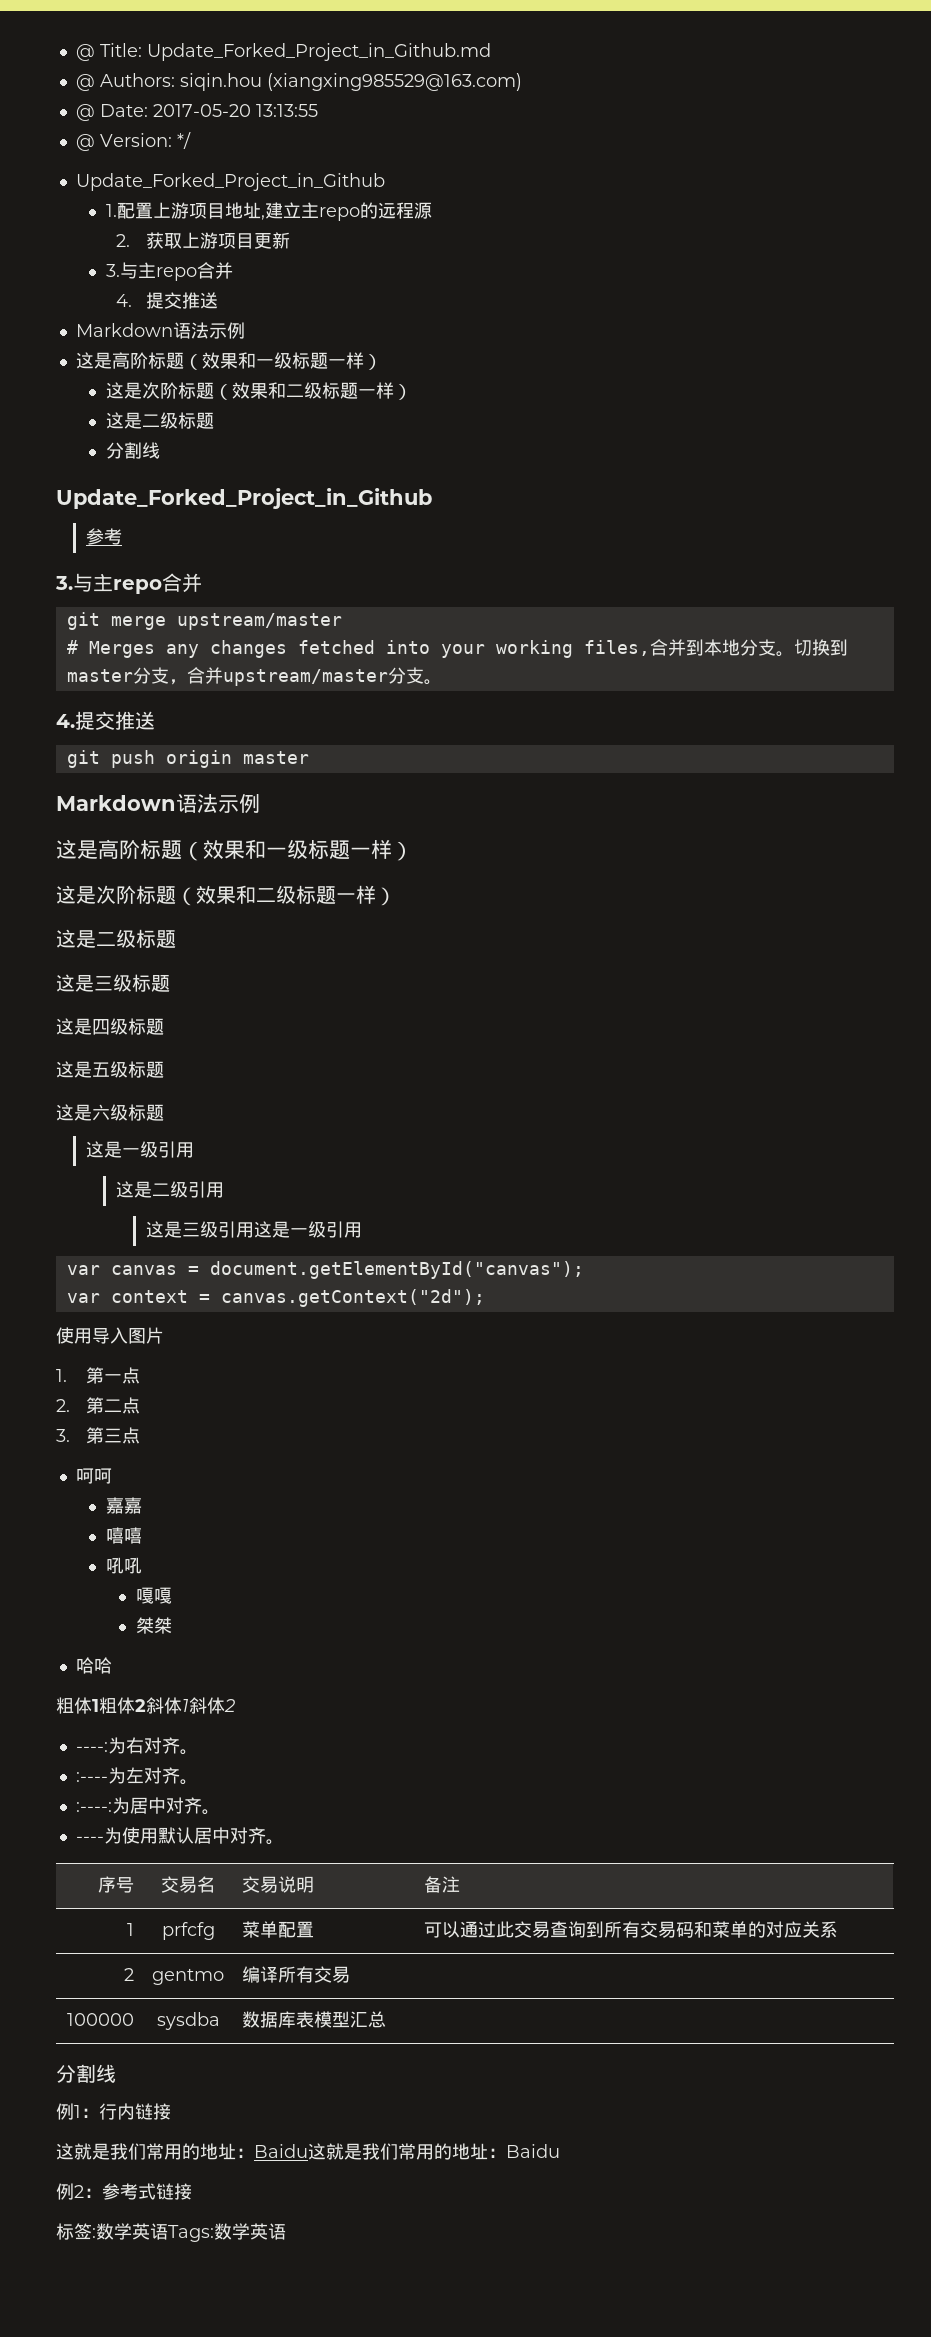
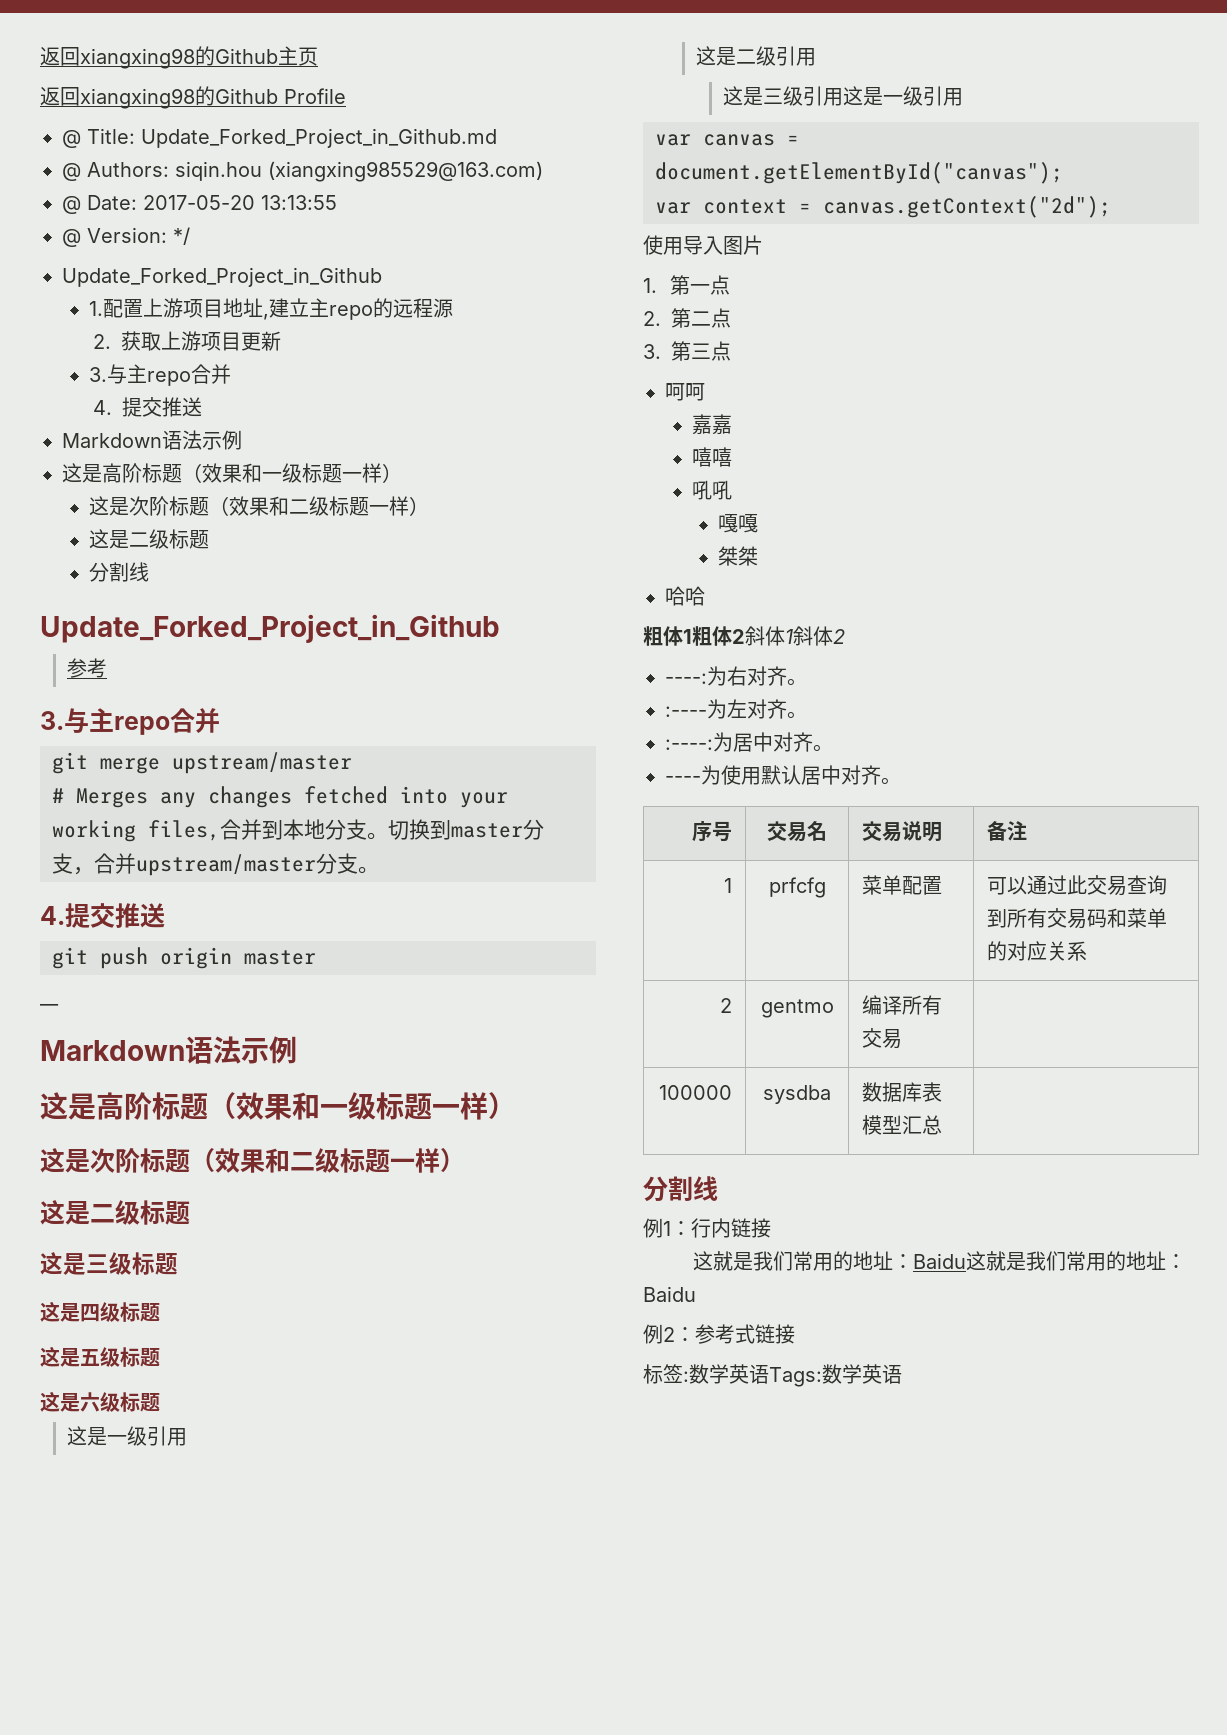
(75, 52) none -> [40,46,318,69] [40,86,346,109] 返回xiangxing98的Github主页 // 返回xiangxing98的Github Profile //
(309, 757) none -> [40,1004,59,1006] // __

